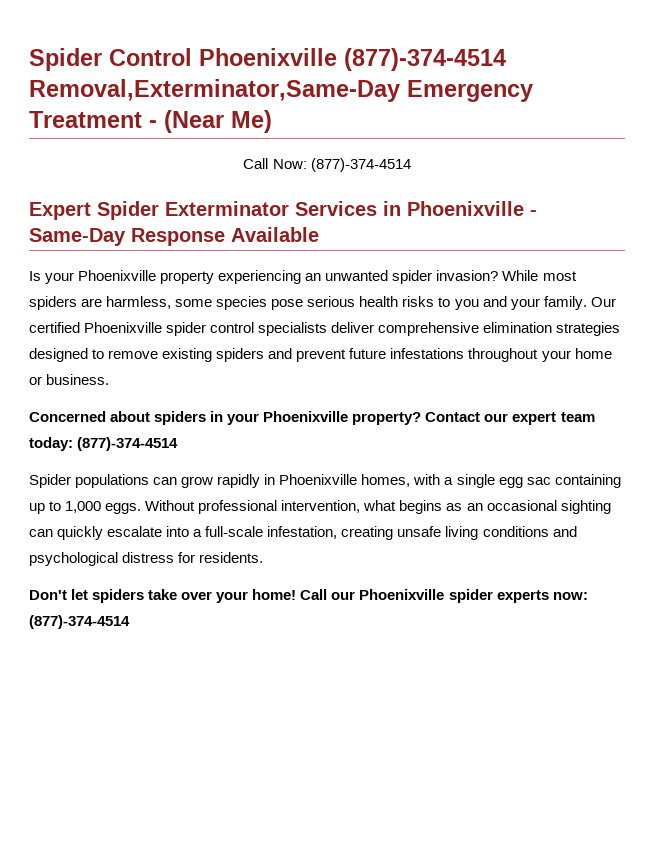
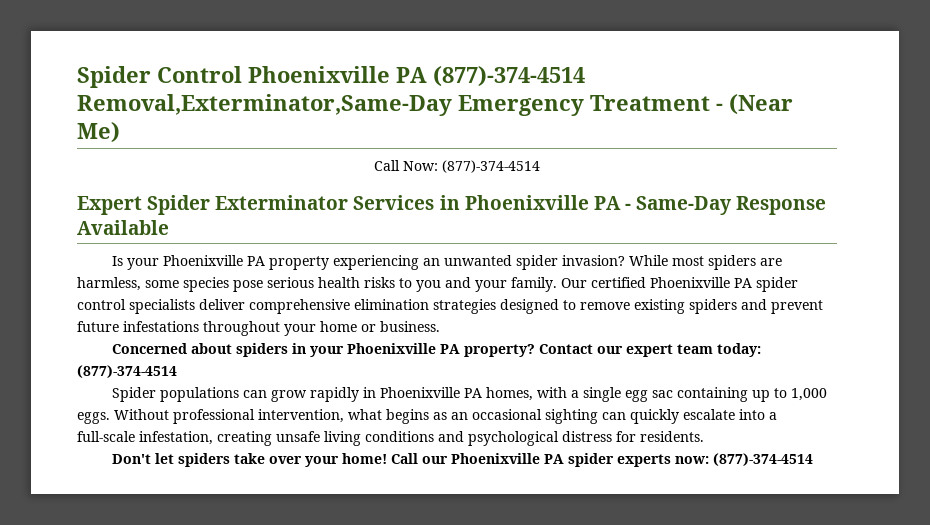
(337, 57) none -> [396,67,427,83] PA
(524, 208) none -> [593,196,621,210] PA
(157, 275) none -> [247,256,266,266] PA
(163, 327) none -> [734,278,752,288] PA
(349, 416) none -> [440,344,461,354] PA
(358, 479) none -> [464,388,483,398] PA
(445, 594) none -> [544,454,565,464] PA

